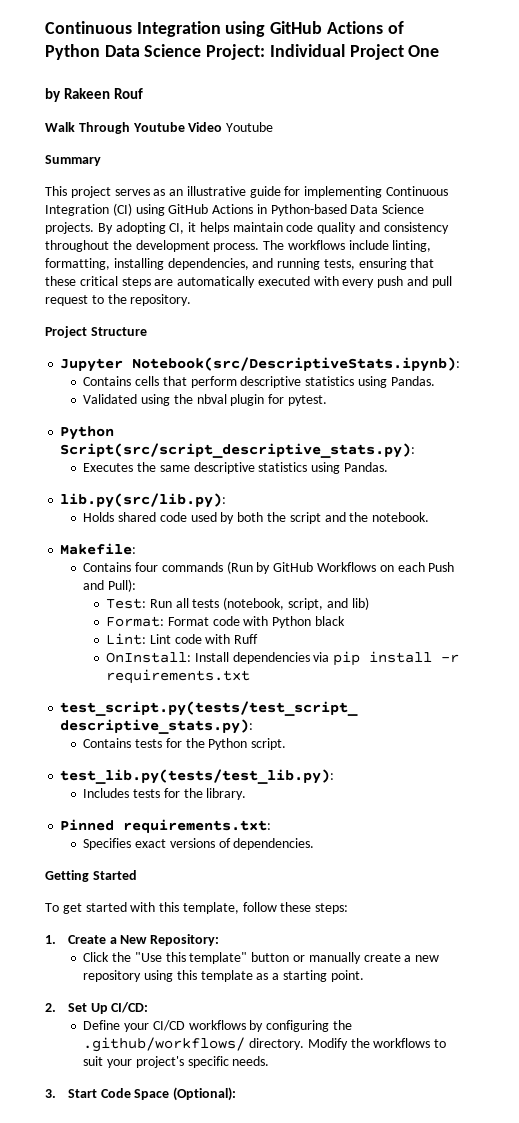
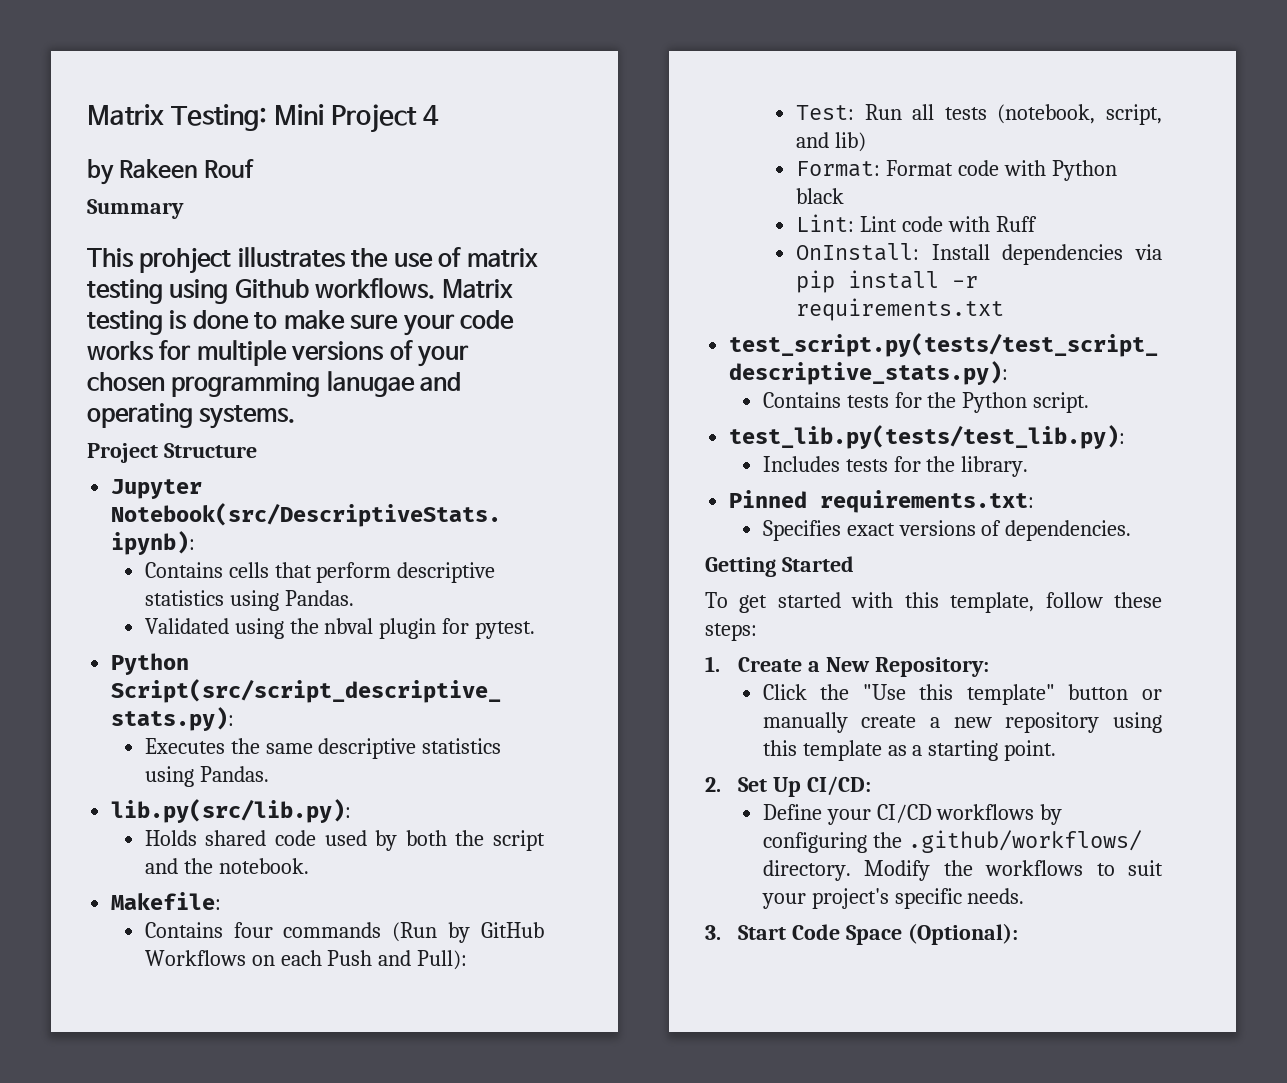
[45,21,404,37] [45,44,440,60] [45,88,144,102] [45,122,274,134] [45,155,101,166] [45,186,449,198] [45,203,425,216] [45,222,449,234] [45,240,432,252] [45,258,435,270] [45,276,452,288] [45,294,192,306] Continuous Integration using GitHub Actions of Python Data Science Project: Individual Project One // by Rakeen Rouf // Walk Through Youtube Video Youtube // Summary // This project serves as an illustrative guide for implementing Continuous Integration (CI) using GitHub Actions in Python-based Data Science projects. By adopting CI, it helps maintain code quality and consistency throughout the development process. The workflows include linting, formatting, installing dependencies, and running tests, ensuring that these critical steps are automatically executed with every push and pull request to the repository. -> [87,104,440,133] [87,159,255,185] [87,199,184,219] [87,247,538,274] [87,278,513,304] [87,310,515,336] [87,340,470,367] [87,371,462,397] [87,403,296,429] Matrix Testing: Mini Project 4 // by Rakeen Rouf // Summary // This prohject illustrates the use of matrix testing using Github workflows. Matrix testing is done to make sure your code works for multiple versions of your chosen programming lanugae and operating systems.

